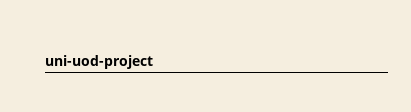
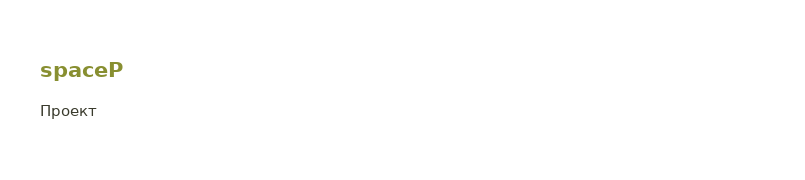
[45,55,153,69] uni-uod-project -> [40,62,123,81] [40,105,97,119] spaceP // Проект

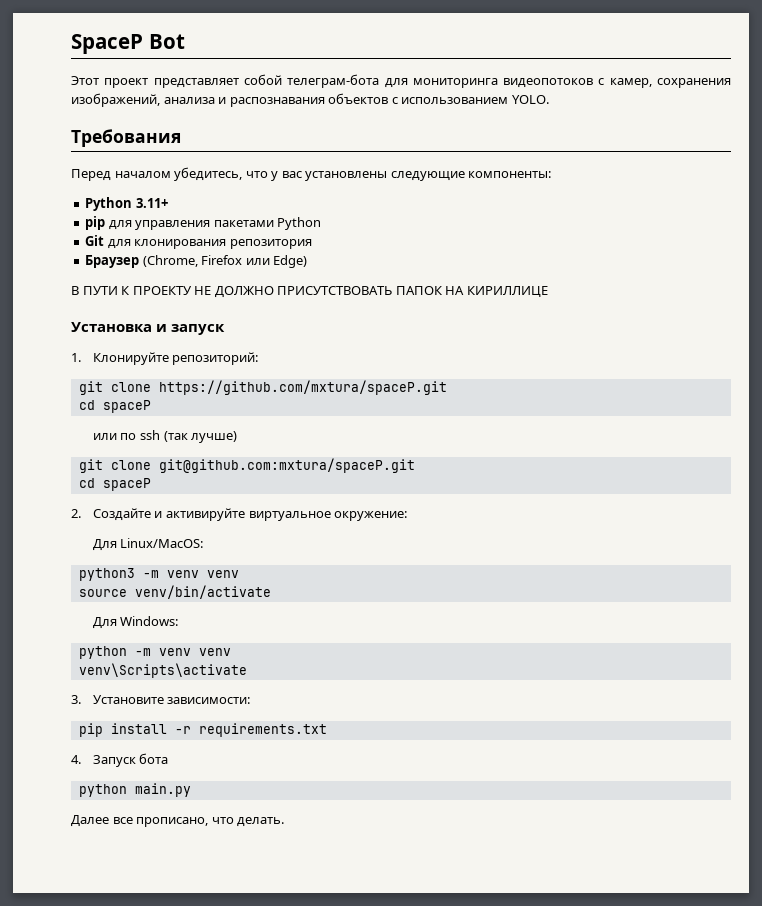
[40,62,123,81] [40,105,97,119] spaceP // Проект -> [71,34,185,54] [71,74,731,88] [71,93,549,107] [71,129,181,147] [71,167,552,181] [85,197,168,211] [85,216,322,230] [85,235,312,249] [85,255,308,268] [71,286,548,298] [71,322,226,335] [71,352,259,365] [78,380,447,395] [78,400,151,413] [92,430,238,443] [78,458,415,473] [78,478,151,491] [71,508,408,521] [92,538,204,551] [78,568,239,581] [78,585,271,599] [92,616,179,629] [78,646,231,659] [78,663,247,678] [71,695,251,704] [78,723,327,737] [71,753,169,767] [78,783,191,797] [71,815,285,827] SpaceP Bot // Этот проект представляет собой телеграм-бота для мониторинга видеопотоков с камер, сохранения изображений, анализа и распознавания объектов с использованием YOLO. // Требования // Перед началом убедитесь, что у вас установлены следующие компоненты: // Python 3.11+ // pip для управления пакетами Python // Git для клонирования репозитория // Браузер (Chrome, Firefox или Edge) // В ПУТИ К ПРОЕКТУ НЕ ДОЛЖНО ПРИСУТСТВОВАТЬ ПАПОК НА КИРИЛЛИЦЕ // Установка и запуск // 1. Клонируйте репозиторий: // git clone https://github.com/mxtura/spaceP.git // cd spaceP // или по ssh (так лучше) // git clone git@github.com:mxtura/spaceP.git // cd spaceP // 2. Создайте и активируйте виртуальное окружение: // Для Linux/MacOS: // python3 -m venv venv // source venv/bin/activate // Для Windows: // python -m venv venv // venv\Scripts\activate // 3. Установите зависимости: // pip install -r requirements.txt // 4. Запуск бота // python main.py // Далее все прописано, что делать.

